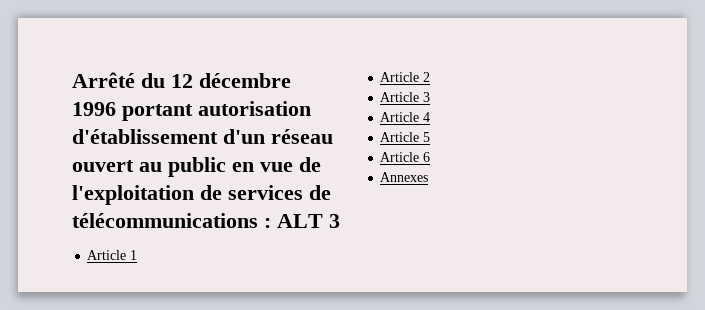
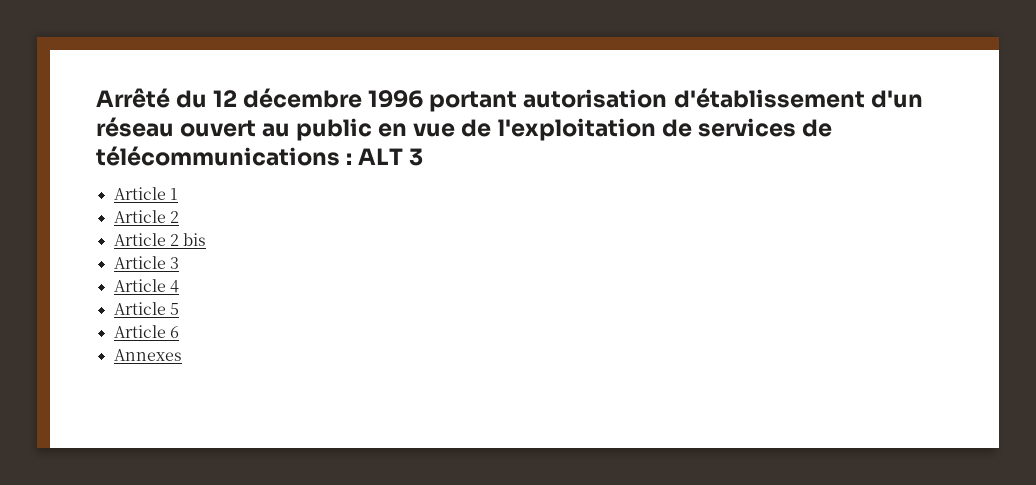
(431, 77) none -> [113,233,207,246] // Article 2 bis

